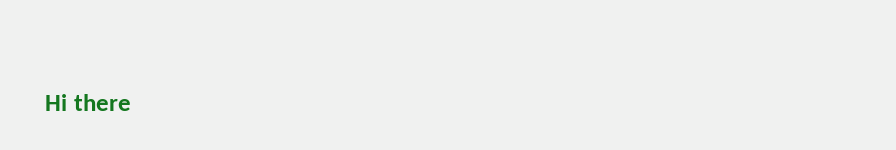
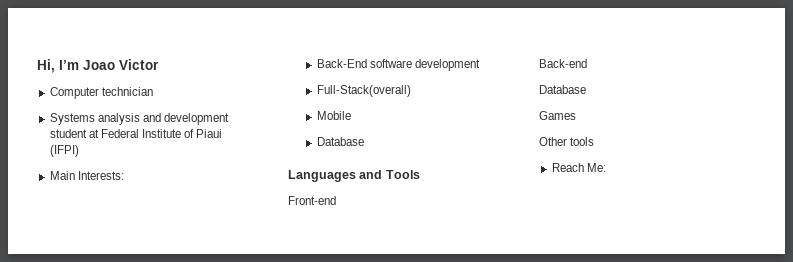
[45,94,131,111] Hi there -> [37,59,159,73] [49,87,153,99] [49,113,229,125] [49,129,223,138] [49,145,79,157] [49,171,124,180] [316,59,481,71] [316,85,411,97] [316,111,351,120] [316,137,364,146] [288,170,420,182] [288,196,336,205] [539,59,587,68] [539,85,586,94] [539,111,576,120] [539,137,595,146] [551,163,606,172] Hi, I’m Joao Victor // Computer technician // Systems analysis and development student at Federal Institute of Piaui (IFPI) // Main Interests: // Back-End software development // Full-Stack(overall) // Mobile // Database // Languages and Tools // Front-end // Back-end // Database // Games // Other tools // Reach Me:

